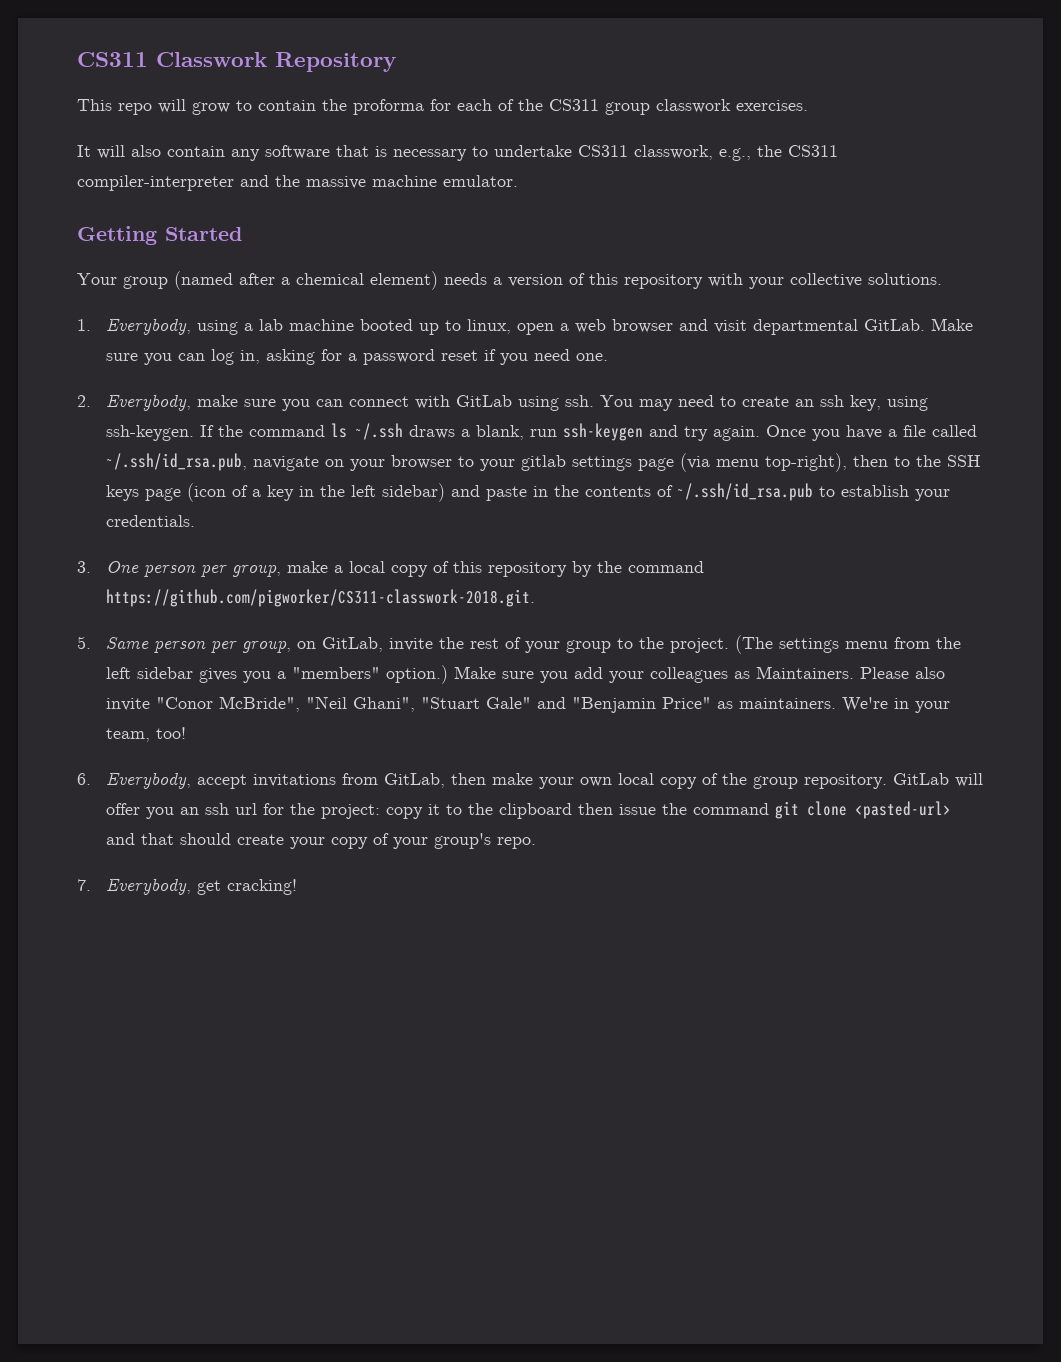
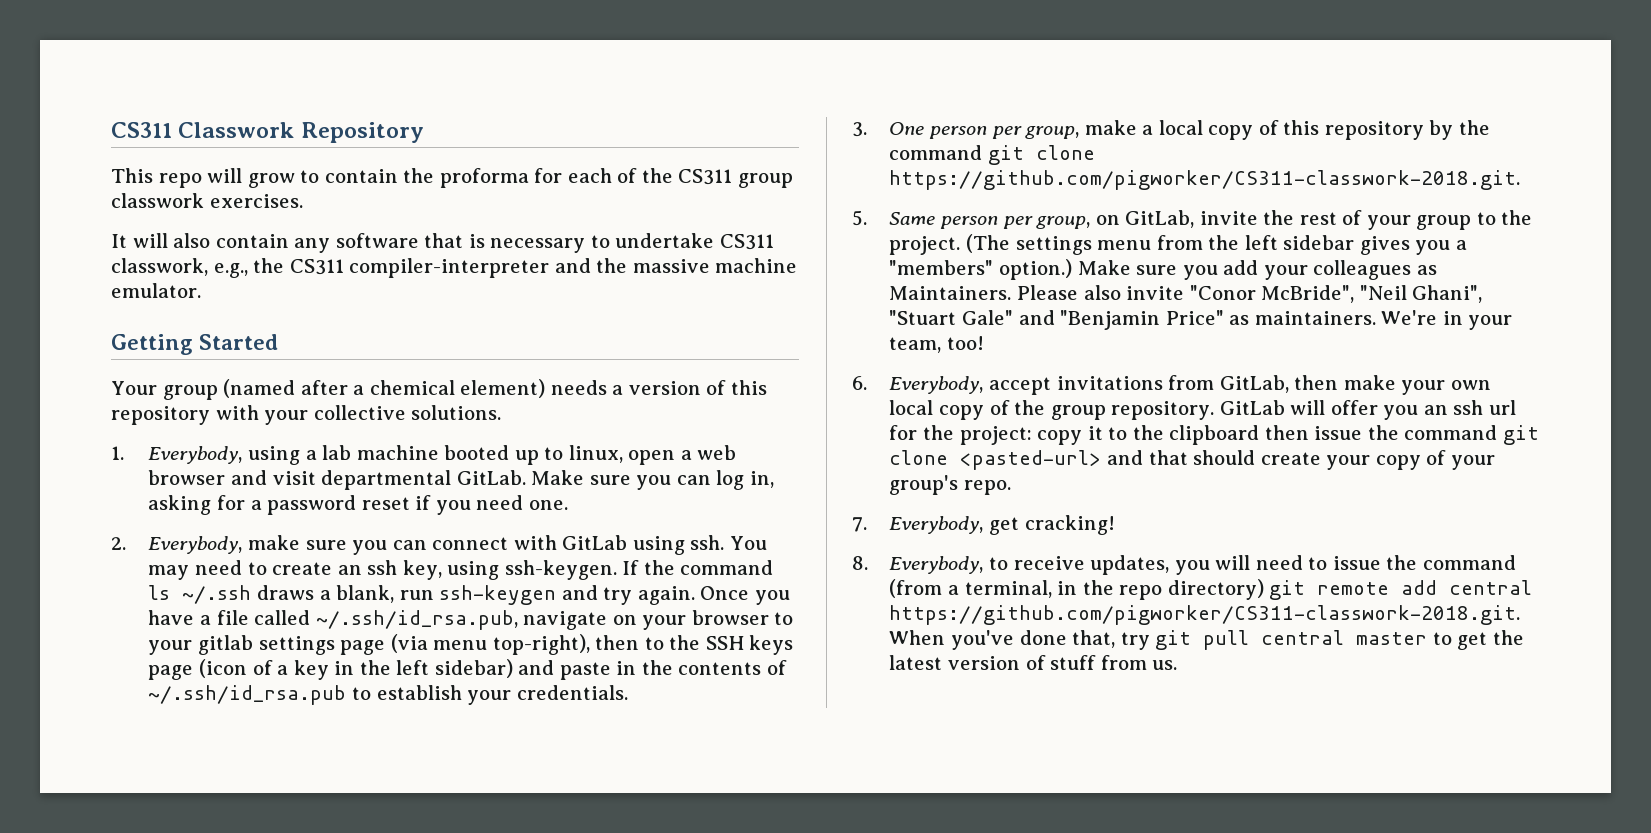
(704, 567) none -> [987,145,1095,165] git clone
(297, 887) none -> [852,555,1516,575] [889,579,1533,600] [889,605,1521,625] [889,630,1524,650] [889,655,1178,670] // 8. Everybody, to receive updates, you will need to issue the command (from a terminal, in the repo directory) git remote add central https://github.com/pigworker/CS311-classwork-2018.git. When you've done that, try git pull central master to get the latest version of stuff from us.

